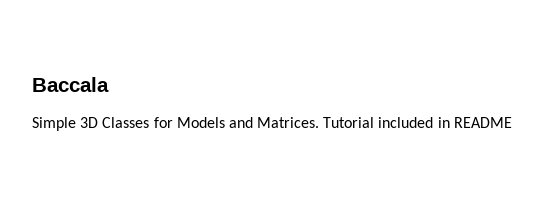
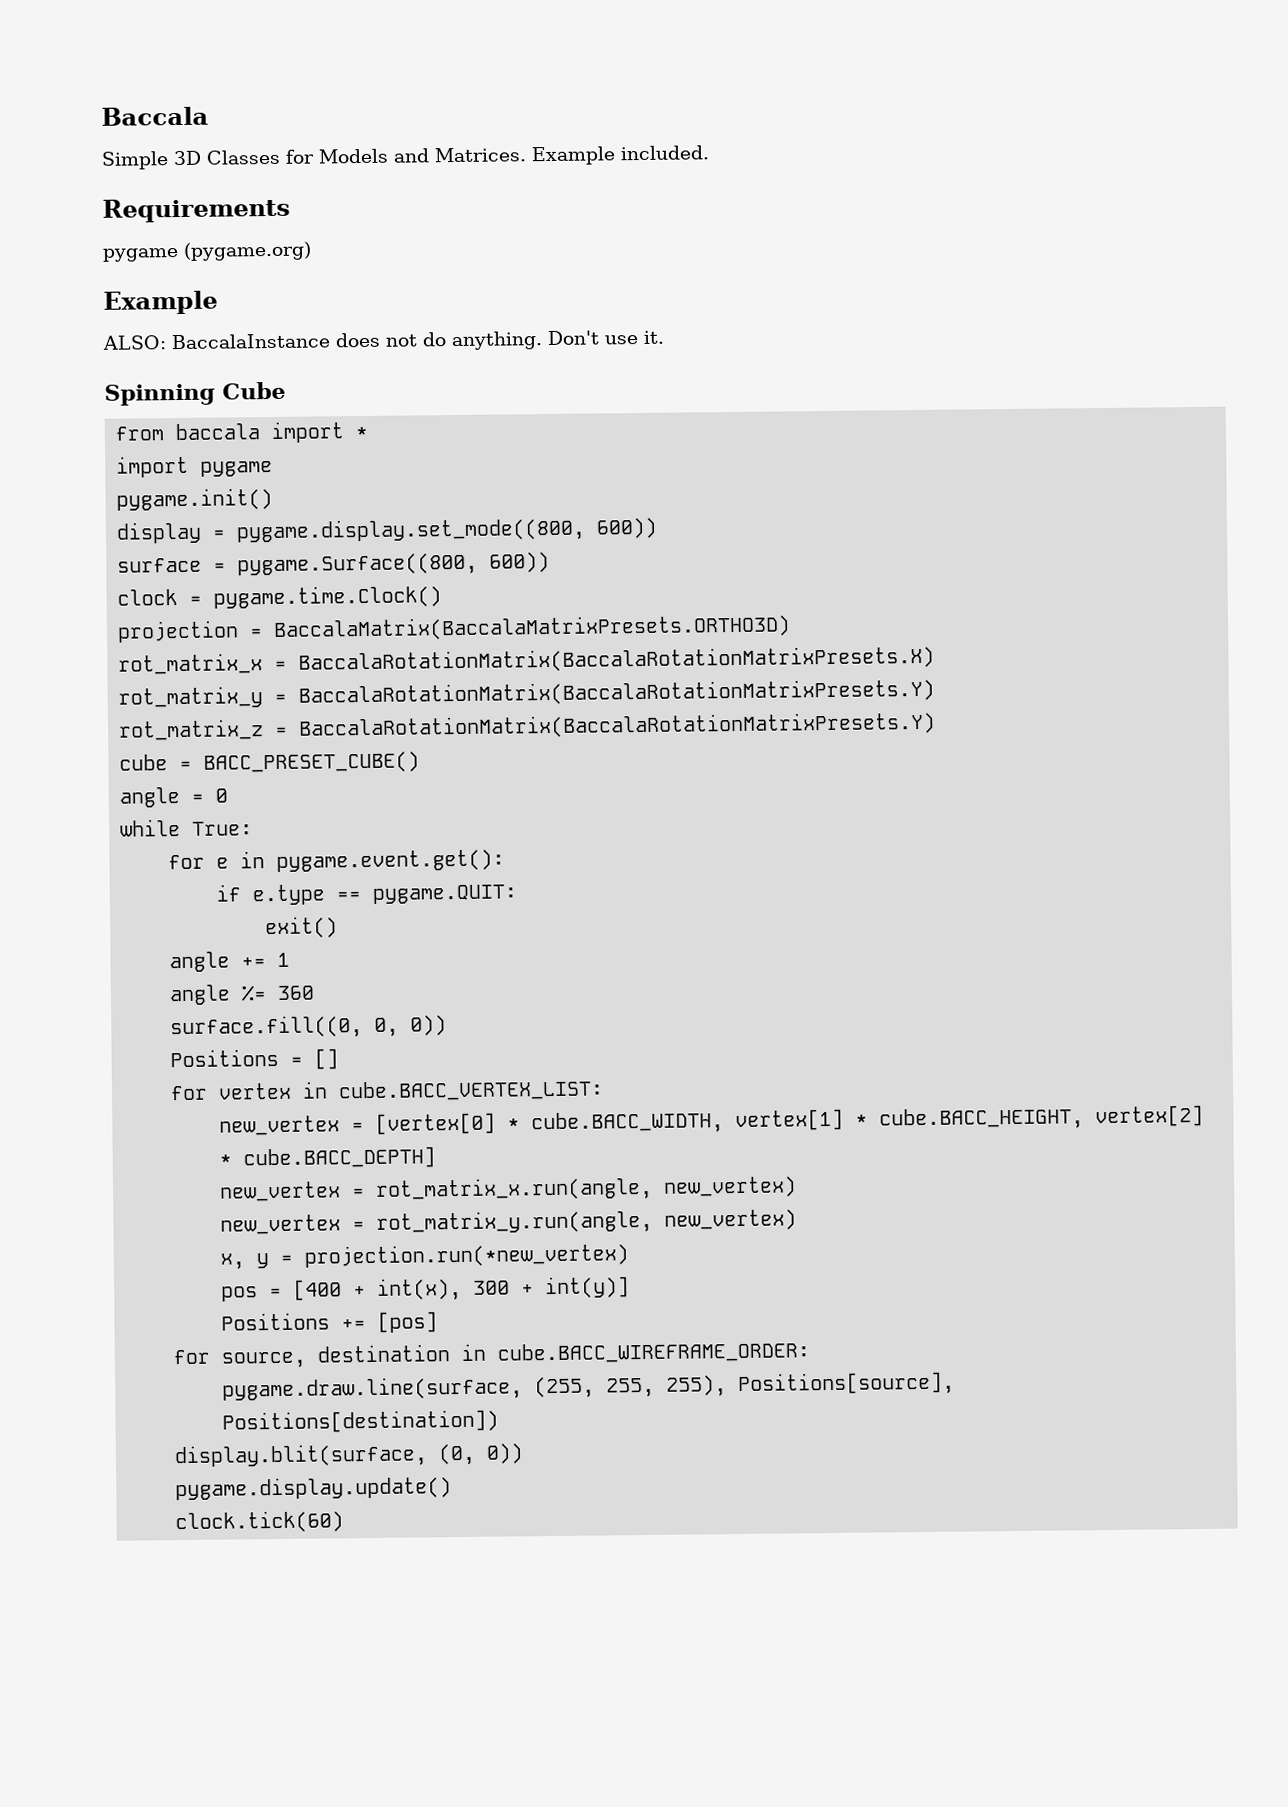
[323,117,512,128] Tutorial included in README -> [531,145,709,166] [102,197,291,223] [102,241,312,262] [103,290,218,315] [102,330,664,351] [104,381,286,406] [115,421,369,443] [116,455,274,478] [116,487,274,511] [116,517,659,544] [117,551,551,577] [117,585,443,609] [117,614,792,643] [118,645,936,675] [118,678,936,709] [118,711,937,741] [119,751,421,774] [119,787,229,808] [120,819,254,837] [168,849,506,872] [216,884,518,906] [265,916,339,939] [169,951,291,973] [169,984,316,1006] [170,1015,448,1040] [170,1048,340,1070] [170,1079,605,1102] [219,1104,1205,1136] [219,1146,437,1170] [219,1176,798,1202] [220,1209,798,1235] [220,1243,630,1270] [221,1276,631,1302] [221,1311,439,1333] [173,1341,811,1369] [222,1371,956,1402] [222,1409,500,1434] [174,1443,525,1469] [175,1476,453,1501] [175,1510,345,1534] Example included. // Requirements // pygame (pygame.org) // Example // ALSO: BaccalaInstance does not do anything. Don't use it. // Spinning Cube // from baccala import * // import pygame // pygame.init() // display = pygame.display.set_mode((800, 600)) // surface = pygame.Surface((800, 600)) // clock = pygame.time.Clock() // projection = BaccalaMatrix(BaccalaMatrixPresets.ORTHO3D) // rot_matrix_x = BaccalaRotationMatrix(BaccalaRotationMatrixPresets.X) // rot_matrix_y = BaccalaRotationMatrix(BaccalaRotationMatrixPresets.Y) // rot_matrix_z = BaccalaRotationMatrix(BaccalaRotationMatrixPresets.Y) // cube = BACC_PRESET_CUBE() // angle = 0 // while True: // for e in pygame.event.get(): // if e.type == pygame.QUIT: // exit() // angle += 1 // angle %= 360 // surface.fill((0, 0, 0)) // Positions = [] // for vertex in cube.BACC_VERTEX_LIST: // new_vertex = [vertex[0] * cube.BACC_WIDTH, vertex[1] * cube.BACC_HEIGHT, vertex[2] * cube.BACC_DEPTH] // new_vertex = rot_matrix_x.run(angle, new_vertex) // new_vertex = rot_matrix_y.run(angle, new_vertex) // x, y = projection.run(*new_vertex) // pos = [400 + int(x), 300 + int(y)] // Positions += [pos] // for source, destination in cube.BACC_WIREFRAME_ORDER: // pygame.draw.line(surface, (255, 255, 255), Positions[source], Positions[destination]) // display.blit(surface, (0, 0)) // pygame.display.update() // clock.tick(60)

